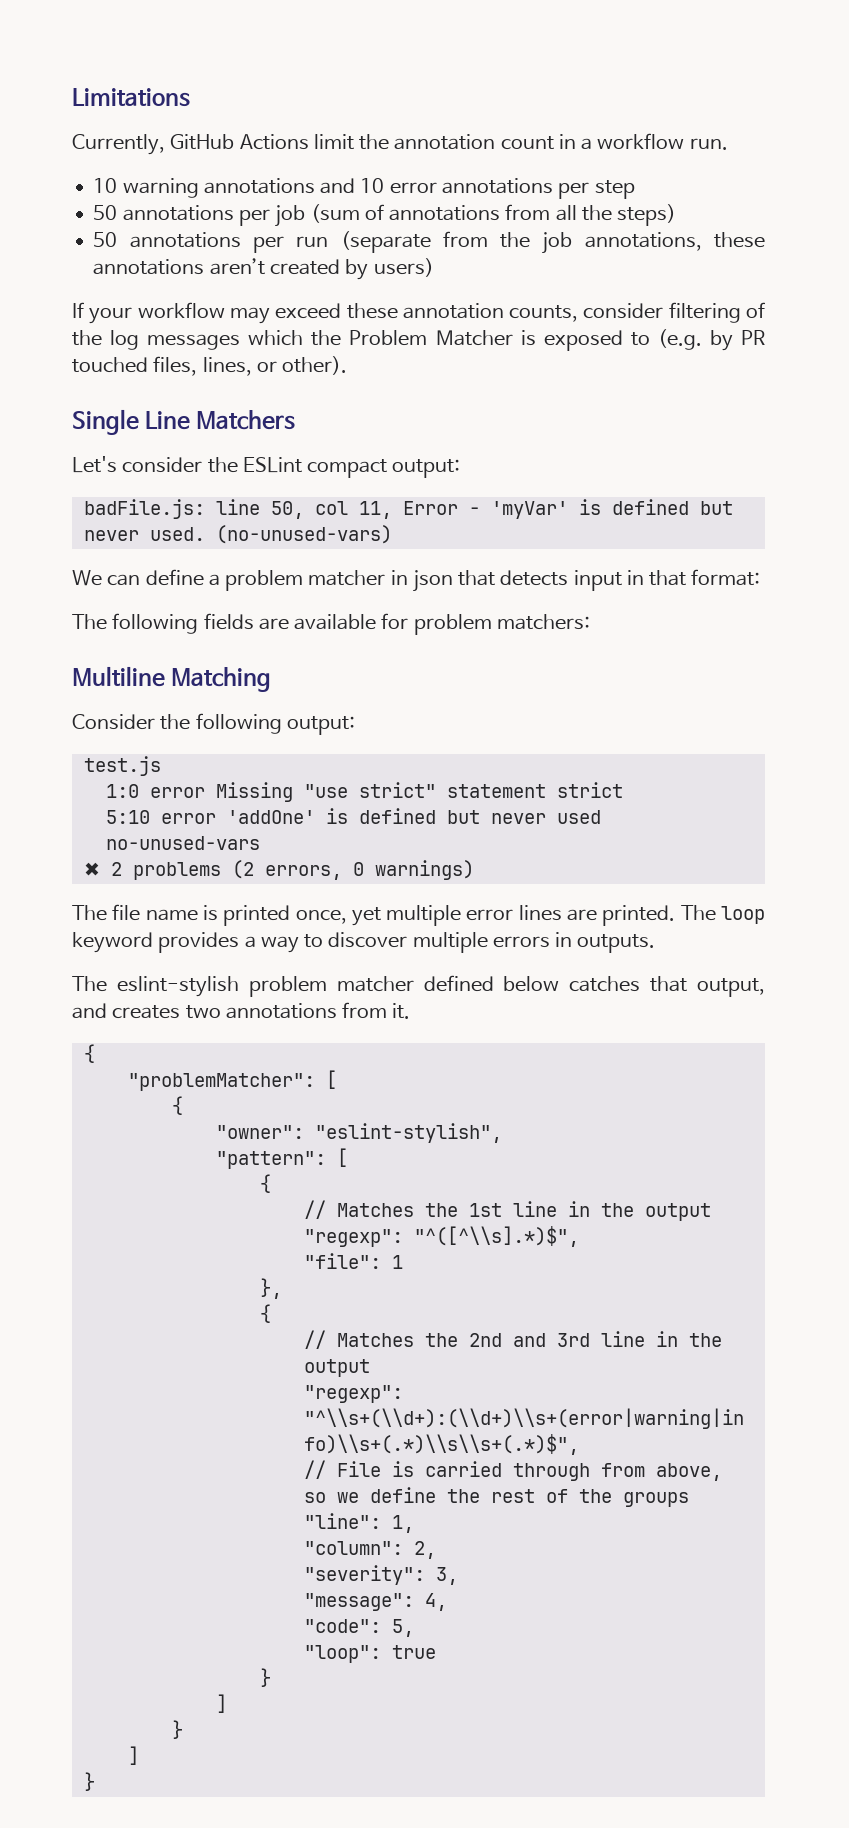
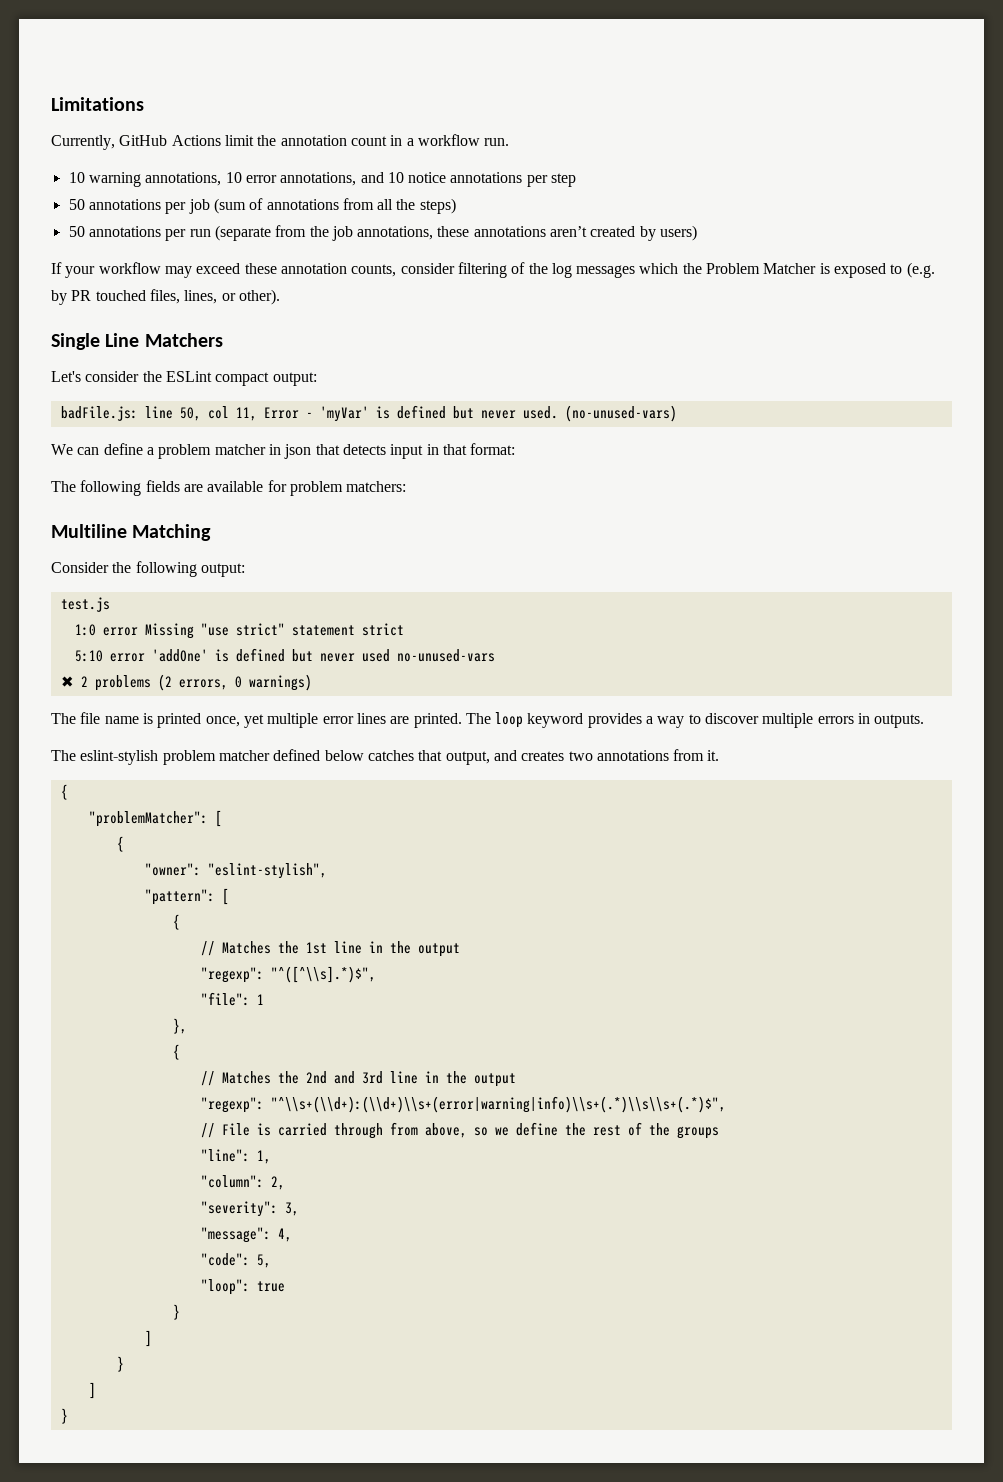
[203,178,315,194] annotations -> [145,172,357,186] annotations, 10 error annotations,
[389,182,437,194] error -> [408,172,447,183] notice

